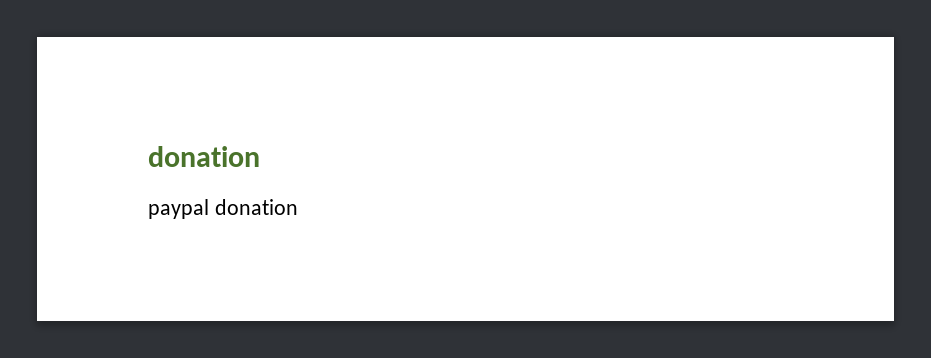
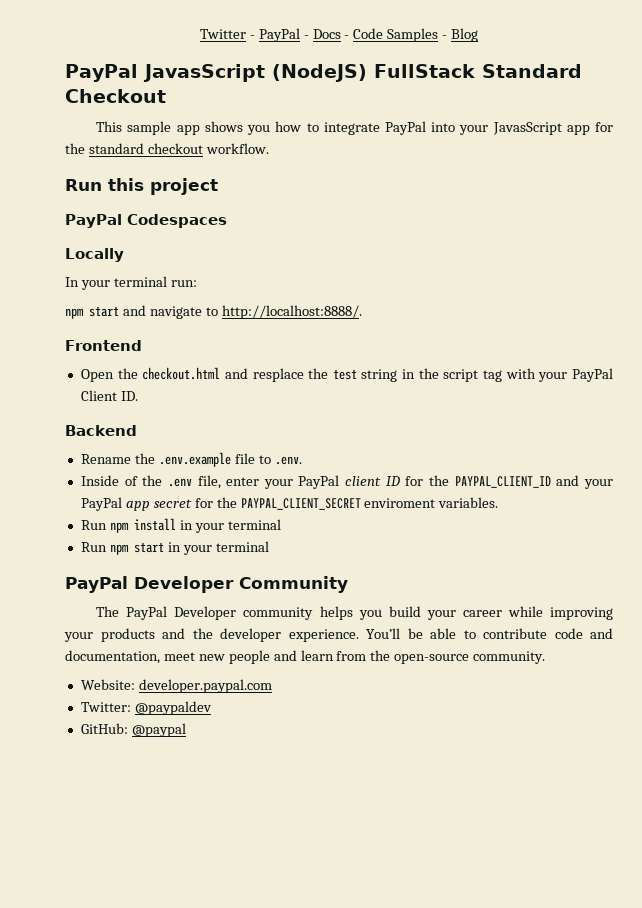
[148,146,260,167] [148,199,298,219] donation // paypal donation -> [199,28,479,42] [65,64,582,82] [65,89,166,103] [96,121,614,135] [65,143,269,154] [65,178,218,195] [65,214,227,228] [65,248,124,262] [65,276,197,290] [65,305,362,319] [65,340,142,351] [80,367,614,382] [80,390,138,401] [65,425,137,436] [80,452,302,467] [80,475,613,489] [80,497,499,511] [80,518,281,533] [80,541,269,555] [65,576,348,593] [96,606,613,620] [64,628,613,642] [65,650,546,664] [80,679,272,693] [80,701,212,715] [80,723,186,737] Twitter - PayPal - Docs - Code Samples - Blog // PayPal JavasScript (NodeJS) FullStack Standard Checkout // This sample app shows you how to integrate PayPal into your JavasScript app for the standard checkout workflow. // Run this project // PayPal Codespaces // Locally // In your terminal run: // npm start and navigate to http://localhost:8888/. // Frontend // Open the checkout.html and resplace the test string in the script tag with your PayPal Client ID. // Backend // Rename the .env.example file to .env. // Inside of the .env file, enter your PayPal client ID for the PAYPAL_CLIENT_ID and your PayPal app secret for the PAYPAL_CLIENT_SECRET enviroment variables. // Run npm install in your terminal // Run npm start in your terminal // PayPal Developer Community // The PayPal Developer community helps you build your career while improving your products and the developer experience. You’ll be able to contribute code and documentation, meet new people and learn from the open-source community. // Website: developer.paypal.com // Twitter: @paypaldev // GitHub: @paypal

